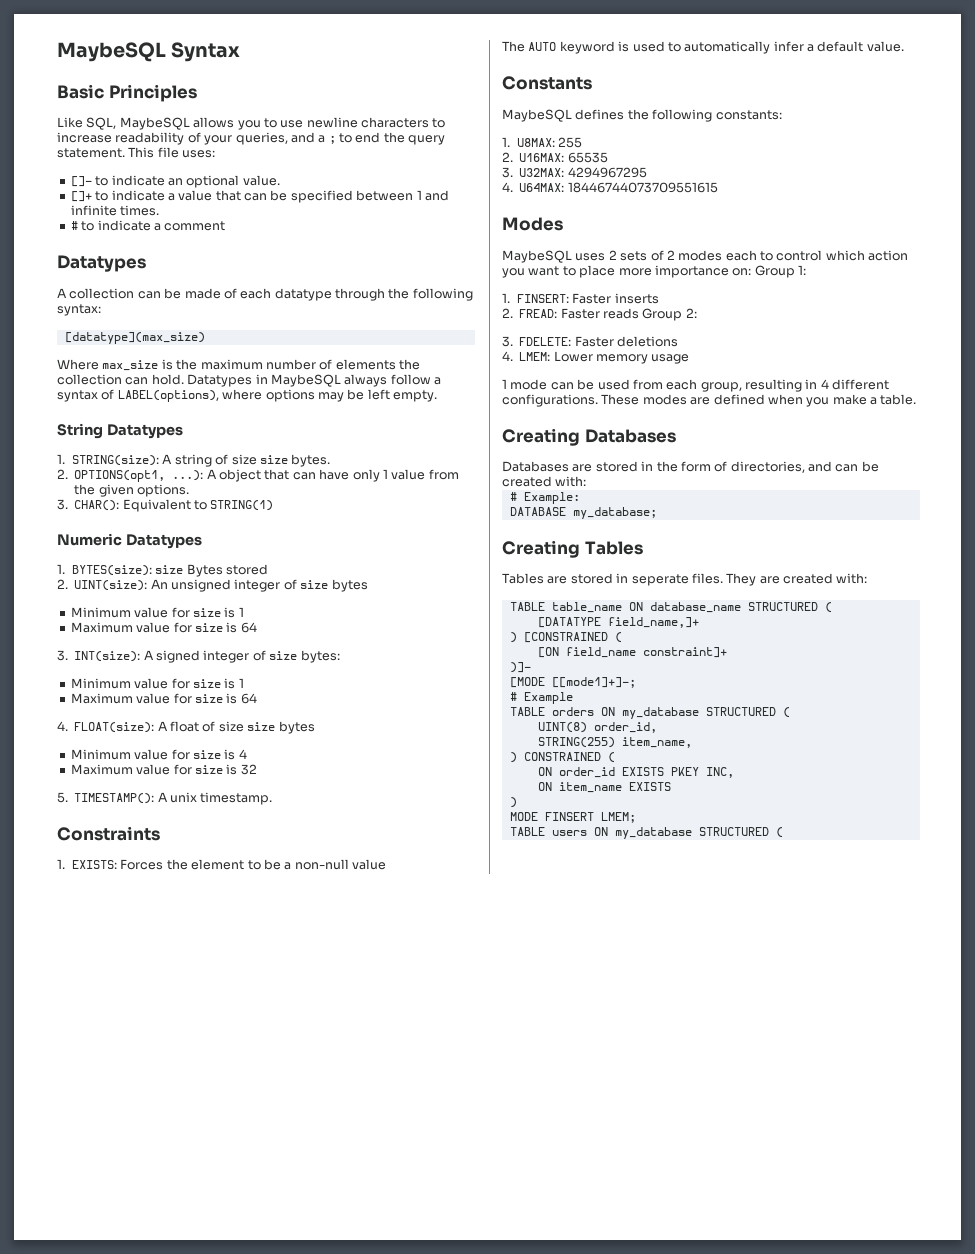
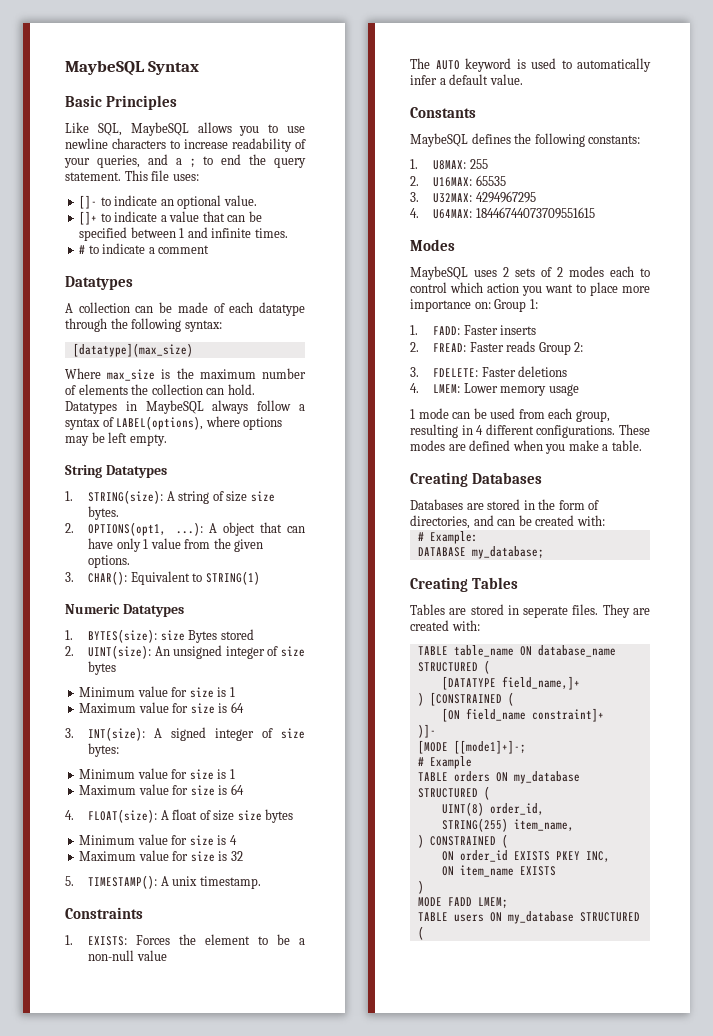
[517,294,570,303] FINSERT: -> [433,326,461,335] FADD:
[544,812,594,821] FINSERT -> [447,897,472,906] FADD

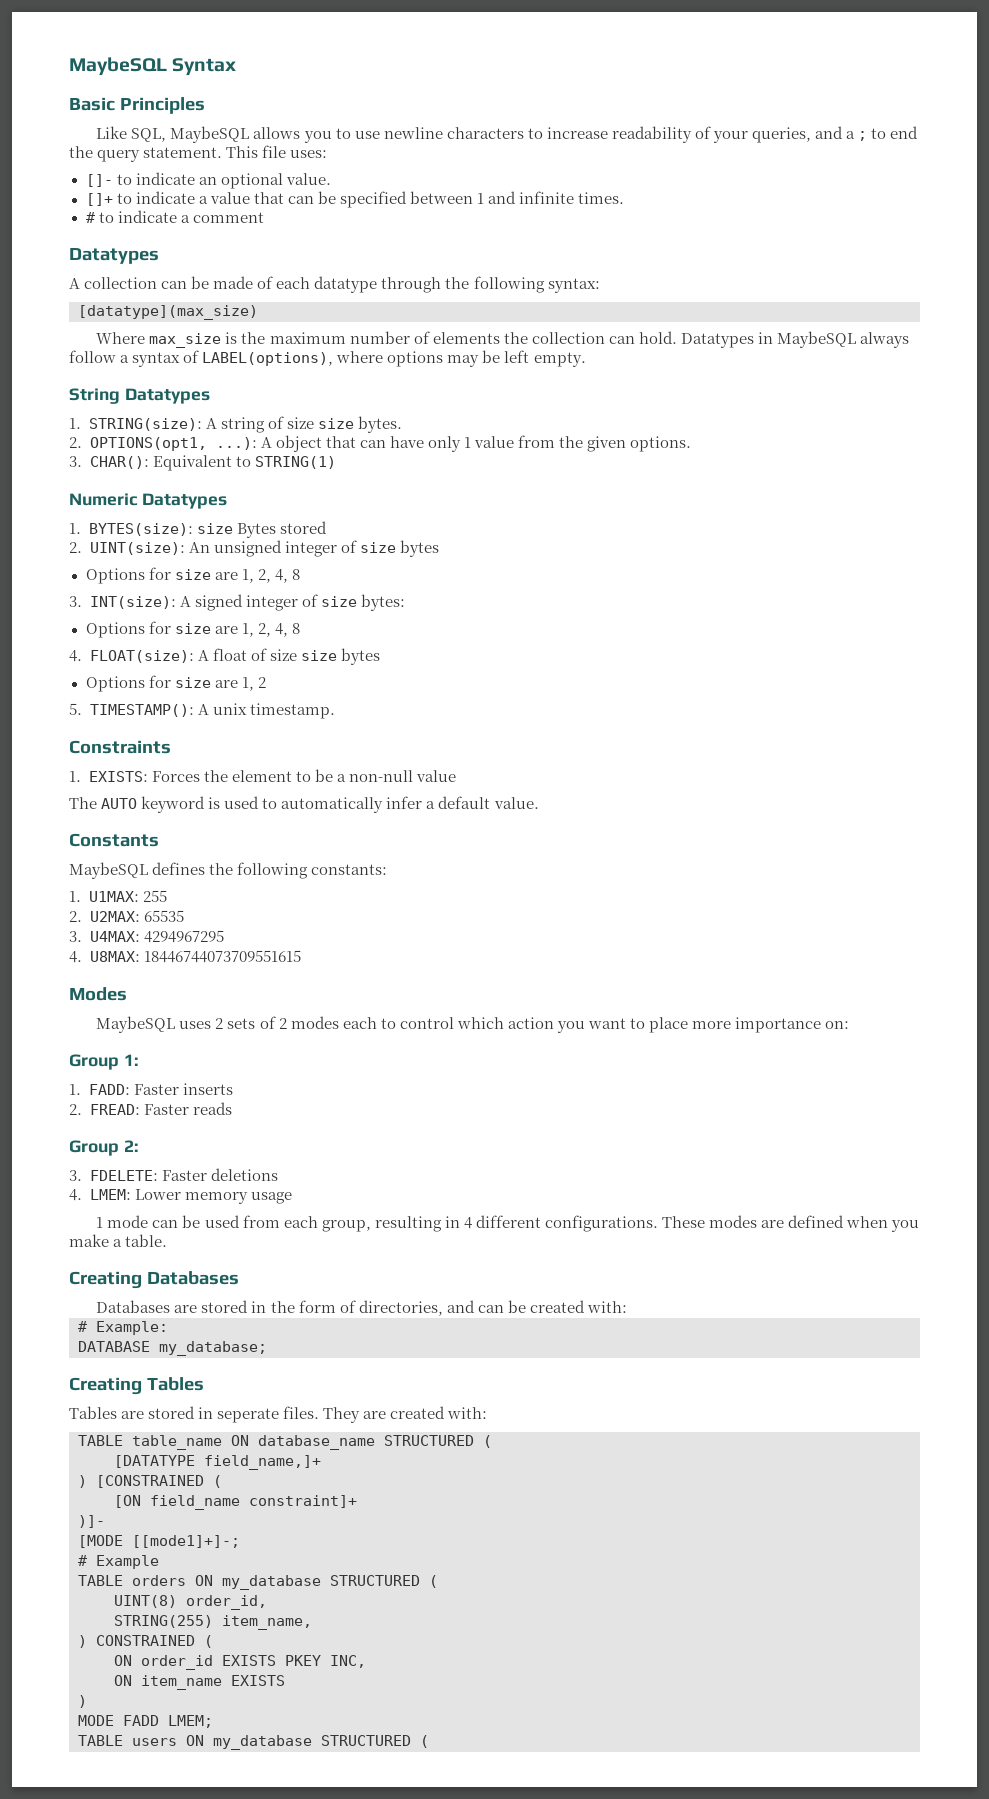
[79,686,235,698] [79,702,244,714] Minimum value for size is 1 // Maximum value for size is 64 -> [85,567,300,584] Options for size are 1, 2, 4, 8
[79,768,235,780] [79,784,244,796] Minimum value for size is 1 // Maximum value for size is 64 -> [85,621,300,638] Options for size are 1, 2, 4, 8
[79,834,237,846] [79,850,243,862] Minimum value for size is 4 // Maximum value for size is 32 -> [85,675,266,692] Options for size are 1, 2
[433,160,467,170] U8MAX: -> [88,891,139,902] U1MAX:
[433,177,473,187] U16MAX: -> [89,911,140,922] U2MAX:
[433,193,473,203] U32MAX: -> [89,931,140,942] U4MAX:
[433,209,473,219] U64MAX: -> [89,951,140,962] U8MAX:
(491, 305) none -> (850, 1025) //
(536, 346) none -> (232, 1108) //

